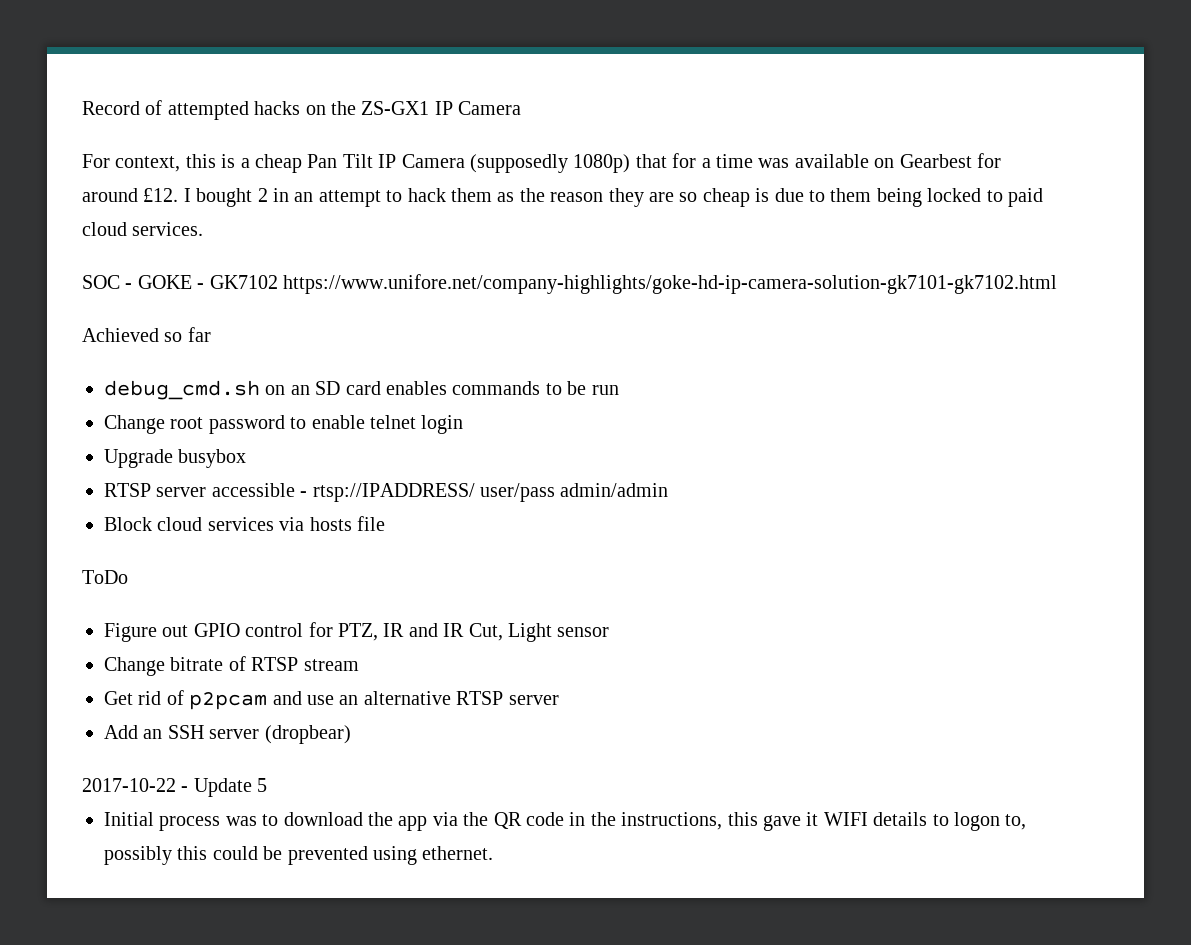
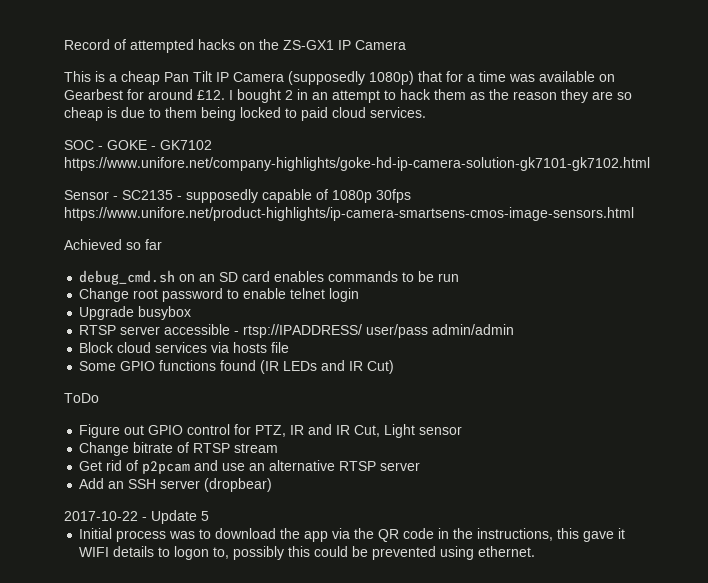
[82,154,216,172] For context, this -> [64,71,91,82] This
(1057, 284) none -> [64,189,411,203] [64,207,634,221] // Sensor - SC2135 - supposedly capable of 1080p 30fps https://www.unifore.net/product-highlights/ip-camera-smartsens-cmos-image-sensors.html
(385, 523) none -> [79,360,395,374] // Some GPIO functions found (IR LEDs and IR Cut)

